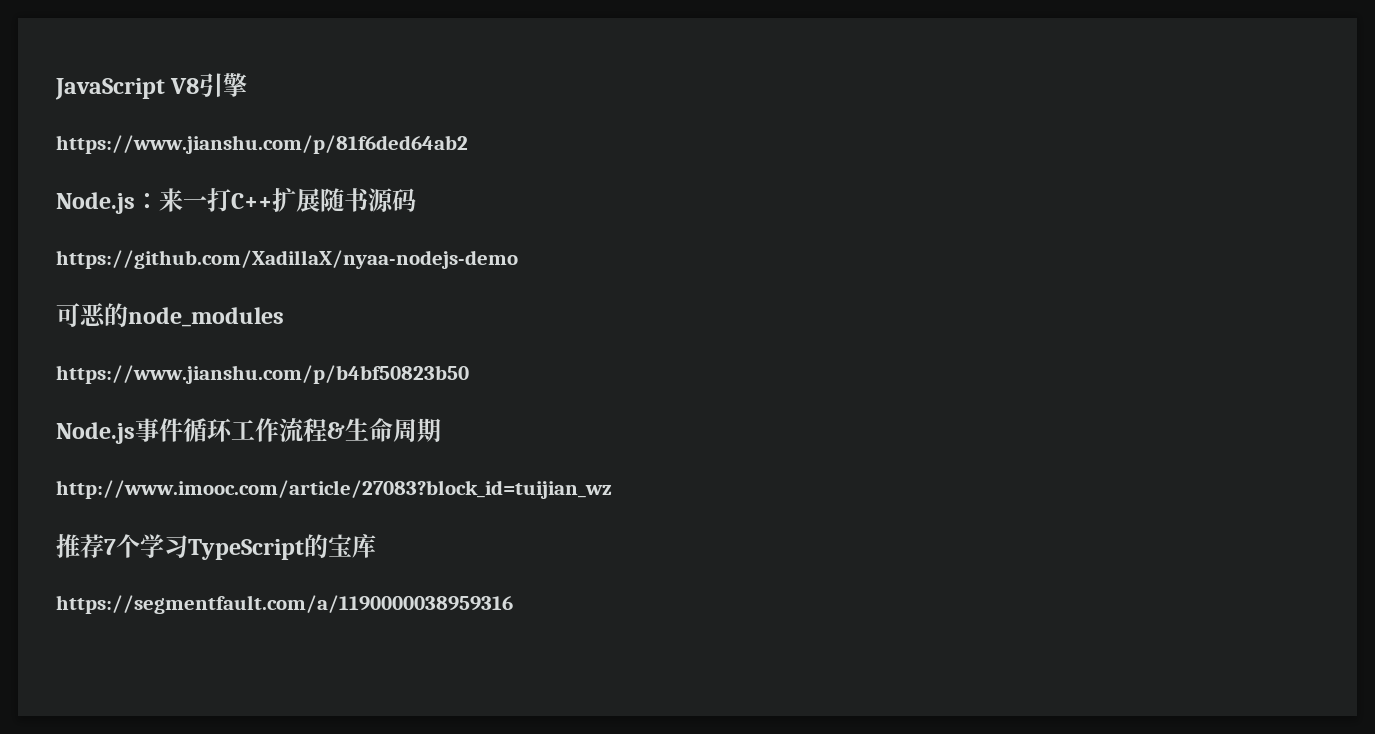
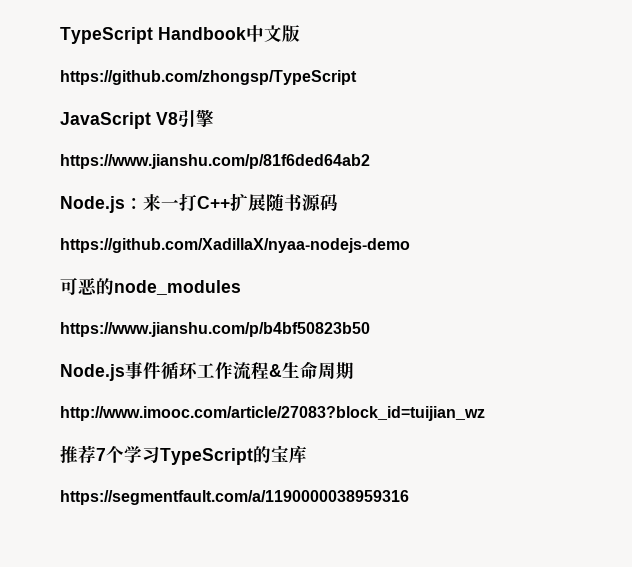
(55, 89) none -> [60,25,300,44] [60,70,357,85] TypeScript Handbook中文版 // https://github.com/zhongsp/TypeScript //

